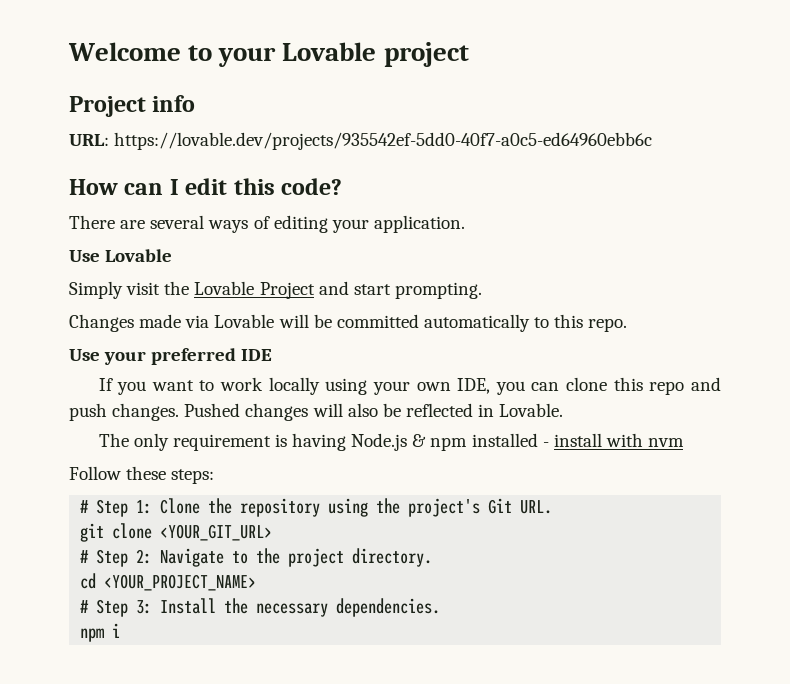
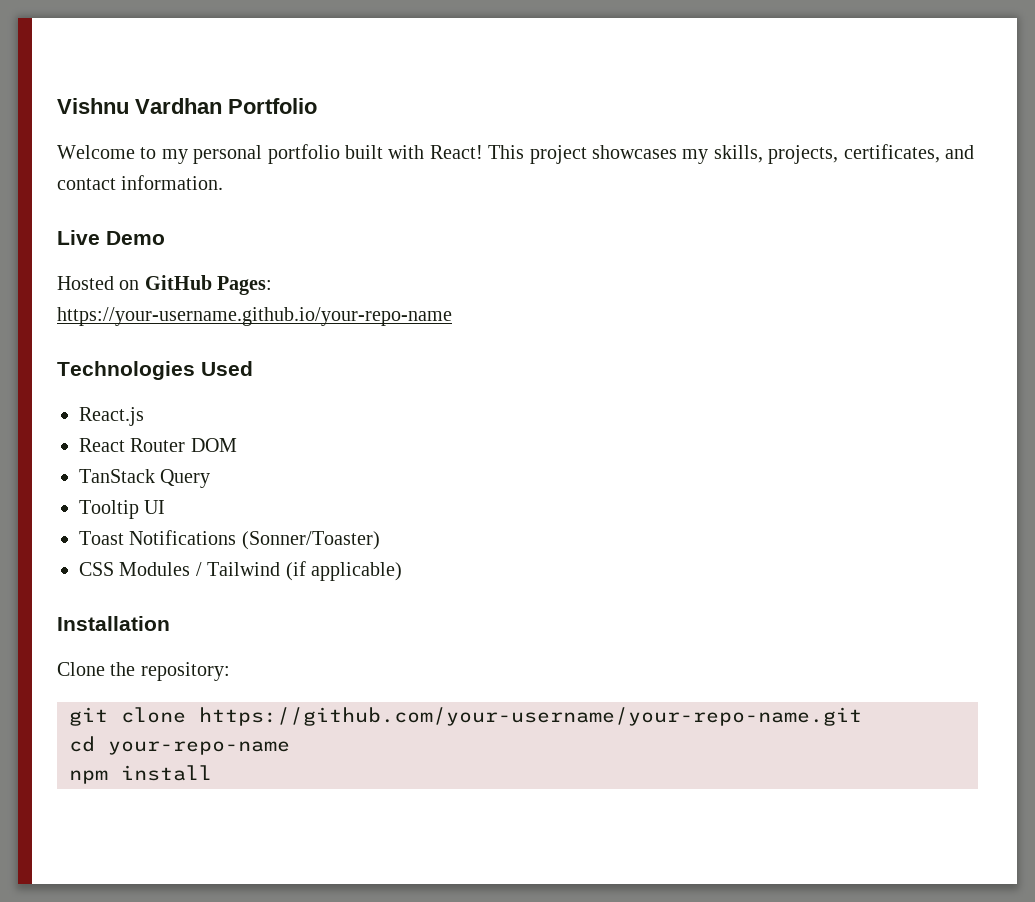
[68,42,469,67] [69,95,196,117] [69,132,653,150] [69,178,343,195] [69,215,465,233] [69,249,173,262] [69,281,482,299] [69,314,628,332] [69,348,273,365] [98,377,721,395] [69,403,564,421] [98,433,685,451] [69,466,215,484] [80,498,553,517] [80,523,273,542] [80,548,433,567] [80,573,257,591] [80,598,441,617] [80,623,121,642] Welcome to your Lovable project // Project info // URL: https://lovable.dev/projects/935542ef-5dd0-40f7-a0c5-ed64960ebb6c // How can I edit this code? // There are several ways of editing your application. // Use Lovable // Simply visit the Lovable Project and start prompting. // Changes made via Lovable will be committed automatically to this repo. // Use your preferred IDE // If you want to work locally using your own IDE, you can clone this repo and push changes. Pushed changes will also be reflected in Lovable. // The only requirement is having Node.js & npm installed - install with nvm // Follow these steps: // # Step 1: Clone the repository using the project's Git URL. // git clone <YOUR_GIT_URL> // # Step 2: Navigate to the project directory. // cd <YOUR_PROJECT_NAME> // # Step 3: Install the necessary dependencies. // npm i -> [57,98,317,114] [57,144,974,164] [57,175,224,190] [57,230,165,245] [57,275,273,295] [57,307,452,326] [57,361,253,380] [79,407,144,426] [79,438,237,452] [79,469,211,488] [79,500,166,519] [79,530,380,550] [79,561,402,581] [57,616,170,631] [57,662,230,681] [69,707,862,726] [69,736,290,755] [69,765,212,784] Vishnu Vardhan Portfolio // Welcome to my personal portfolio built with React! This project showcases my skills, projects, certificates, and contact information. // Live Demo // Hosted on GitHub Pages: // https://your-username.github.io/your-repo-name // Technologies Used // React.js // React Router DOM // TanStack Query // Tooltip UI // Toast Notifications (Sonner/Toaster) // CSS Modules / Tailwind (if applicable) // Installation // Clone the repository: // git clone https://github.com/your-username/your-repo-name.git // cd your-repo-name // npm install

